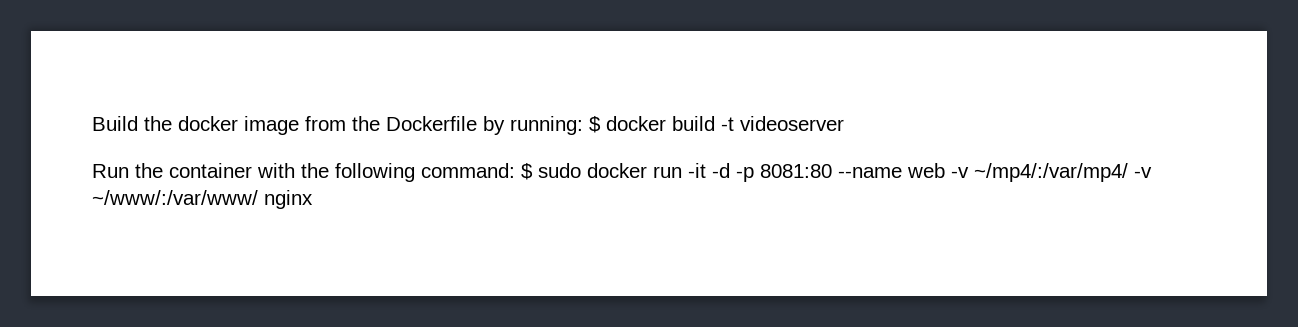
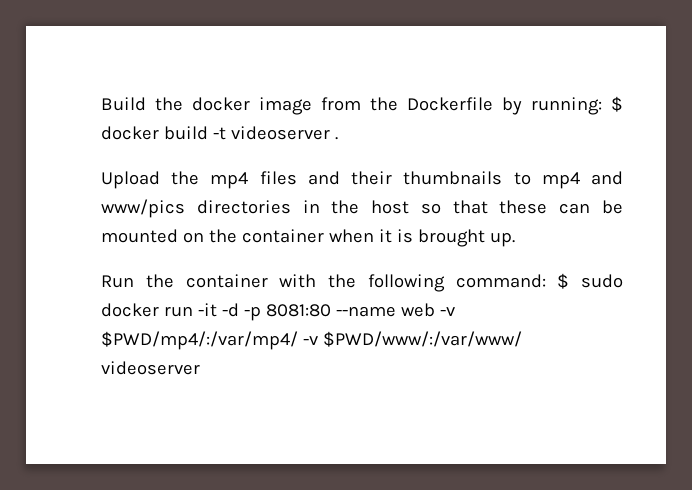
(844, 123) none -> [334,137,338,140] [101,171,623,189] [101,199,623,218] [101,229,515,247] . // Upload the mp4 files and their thumbnails to mp4 and www/pics directories in the host so that these can be mounted on the container when it is brought up.
[974,163,1152,182] [92,190,313,209] ~/mp4/:/var/mp4/ -v ~/www/:/var/www/ nginx -> [101,331,522,350] [101,361,200,375] $PWD/mp4/:/var/mp4/ -v $PWD/www/:/var/www/ videoserver

